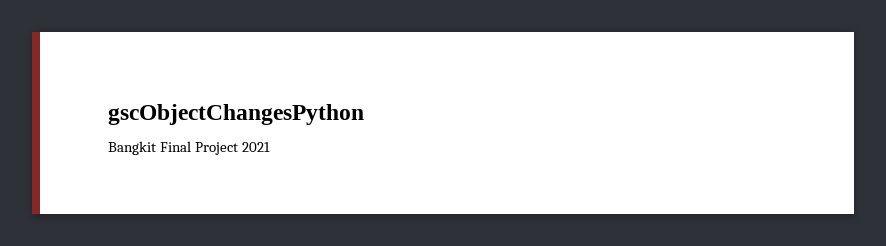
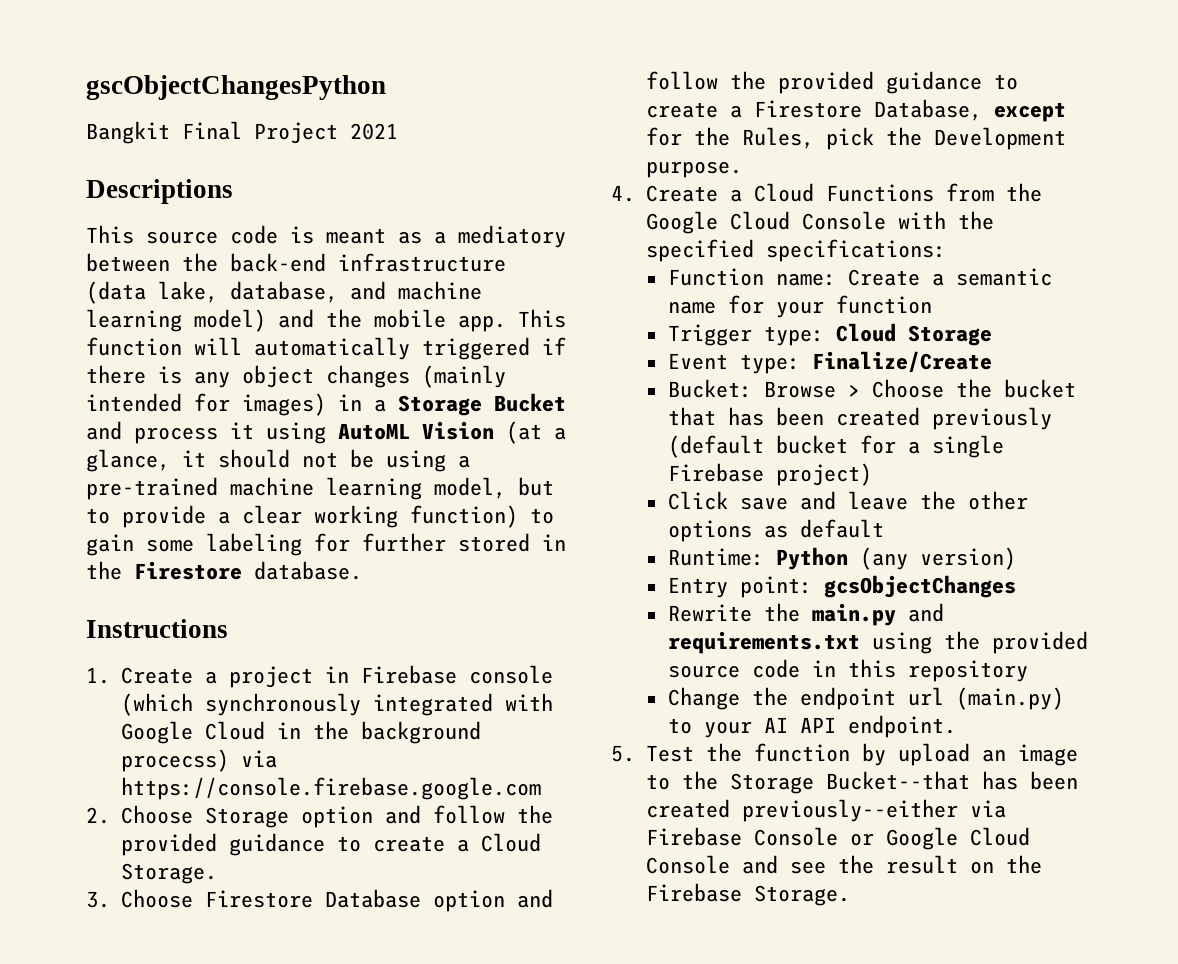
(270, 147) none -> [86,179,233,204] [86,225,566,248] [86,253,506,272] [86,281,482,304] [86,309,566,332] [86,337,566,360] [86,365,506,388] [86,393,566,416] [86,421,566,444] [86,449,470,472] [86,477,554,500] [86,505,554,528] [86,533,566,556] [86,561,362,580] [86,619,228,638] [86,665,553,688] [120,693,553,716] [120,721,481,744] [120,749,277,772] [120,777,541,800] [86,805,553,828] [120,833,541,856] [120,863,217,884] [86,889,553,912] [645,71,1018,94] [645,99,1066,122] [645,127,1066,150] [645,161,742,178] [611,183,1042,202] [645,211,994,234] [645,239,946,262] [667,268,1052,286] [667,295,932,318] [667,323,992,346] [667,351,992,374] [667,379,1076,398] [667,407,1052,430] [667,435,1004,458] [667,463,872,486] [667,491,1028,510] [667,519,884,542] [667,547,1016,570] [667,575,1016,598] [667,603,944,626] [667,631,1088,654] [667,659,1028,682] [667,687,1064,710] [667,715,956,738] [611,743,1078,766] [645,771,1078,794] [645,799,1006,822] [645,827,1030,850] [645,855,1042,874] [645,883,850,906] // Descriptions // This source code is meant as a mediatory between the back-end infrastructure (data lake, database, and machine learning model) and the mobile app. This function will automatically triggered if there is any object changes (mainly intended for images) in a Storage Bucket and process it using AutoML Vision (at a glance, it should not be using a pre-trained machine learning model, but to provide a clear working function) to gain some labeling for further stored in the Firestore database. // Instructions // 1. Create a project in Firebase console (which synchronously integrated with Google Cloud in the background procecss) via https://console.firebase.google.com // 2. Choose Storage option and follow the provided guidance to create a Cloud Storage. // 3. Choose Firestore Database option and follow the provided guidance to create a Firestore Database, except for the Rules, pick the Development purpose. // 4. Create a Cloud Functions from the Google Cloud Console with the specified specifications: // Function name: Create a semantic name for your function // Trigger type: Cloud Storage // Event type: Finalize/Create // Bucket: Browse > Choose the bucket that has been created previously (default bucket for a single Firebase project) // Click save and leave the other options as default // Runtime: Python (any version) // Entry point: gcsObjectChanges // Rewrite the main.py and requirements.txt using the provided source code in this repository // Change the endpoint url (main.py) to your AI API endpoint. // 5. Test the function by upload an image to the Storage Bucket--that has been created previously--either via Firebase Console or Google Cloud Console and see the result on the Firebase Storage.

